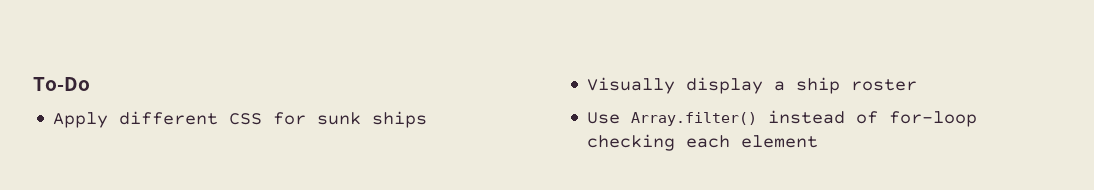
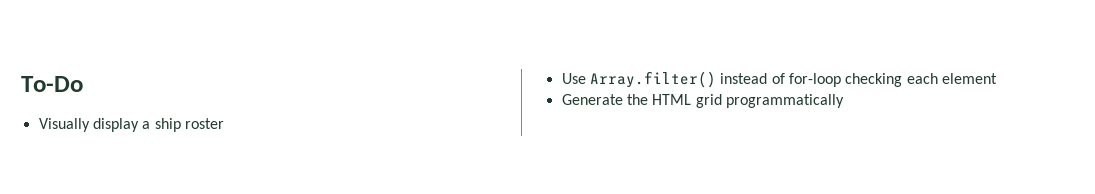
[53,111,428,128] // Apply different CSS for sunk ships -> (83, 84) none
(819, 141) none -> [561,94,844,108] // Generate the HTML grid programmatically

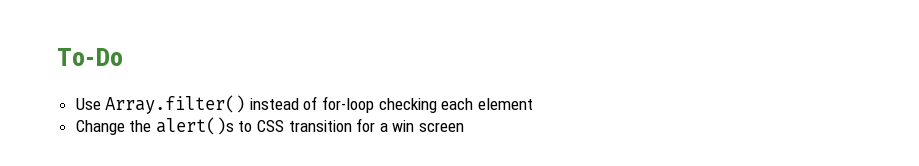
[38,118,224,132] // Visually display a ship roster -> (123, 57) none
[561,94,844,108] Generate the HTML grid programmatically -> [75,117,465,135] Change the alert()s to CSS transition for a win screen

